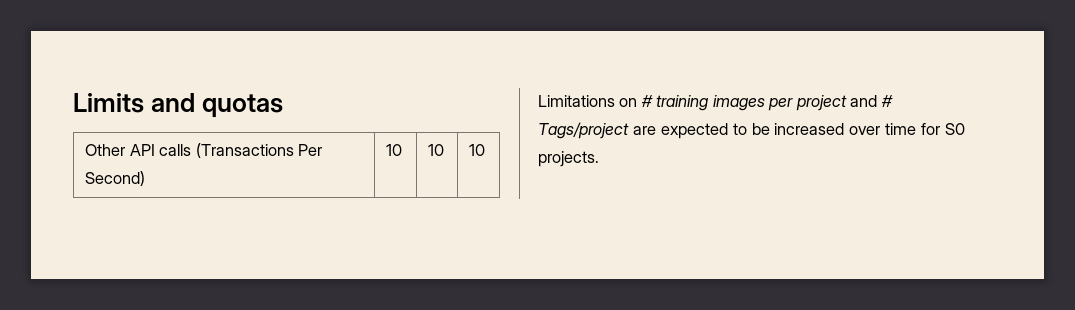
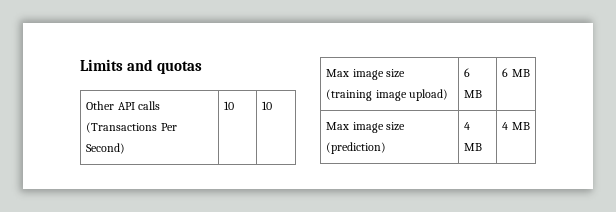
[469,144,486,156] [538,95,893,111] [538,122,966,139] [538,151,599,167] | 10 // Limitations on # training images per project and # Tags/project are expected to be increased over time for S0 projects. -> [326,69,405,80] [326,89,448,101] [464,68,471,77] [464,90,483,98] [502,68,530,77] [326,122,405,133] [326,142,387,154] [464,122,471,130] [464,143,483,151] [502,122,530,130] // Max image size (training image upload) | 6 MB | 6 MB // Max image size (prediction) | 4 MB | 4 MB

